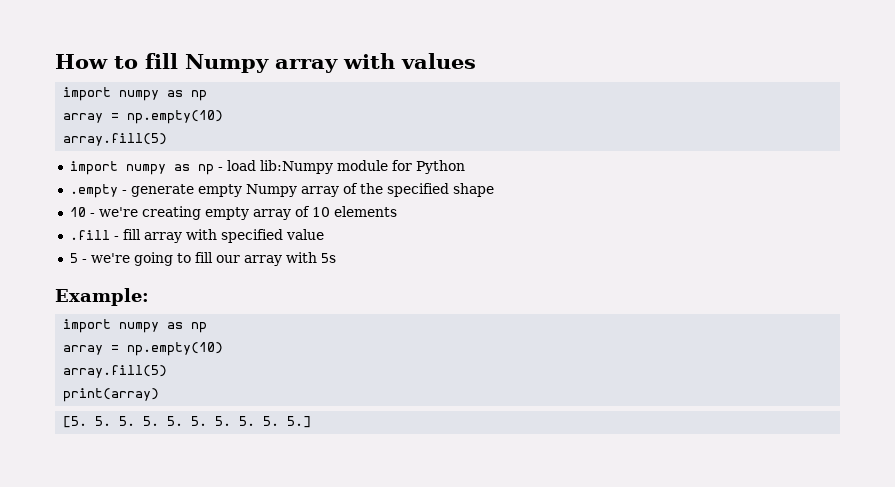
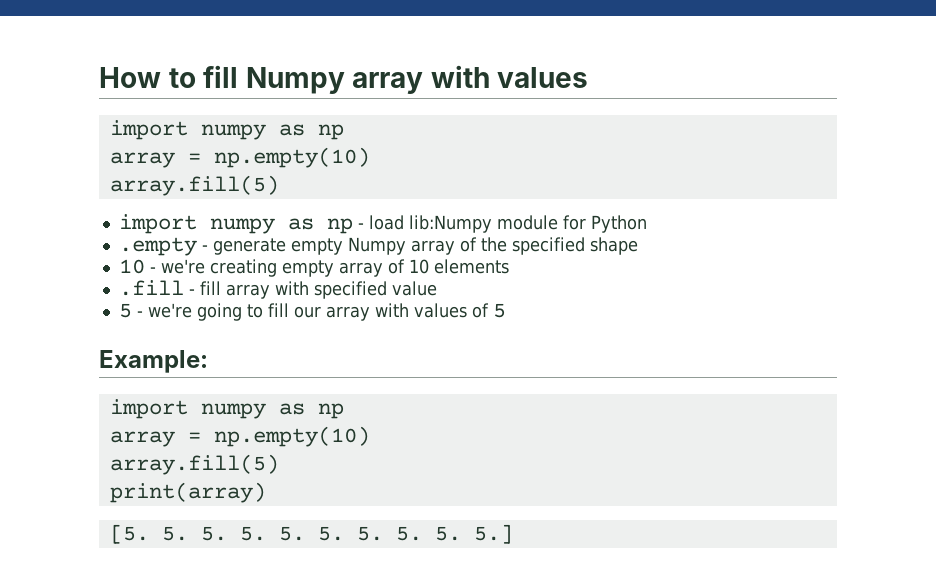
[320,253,336,263] 5s -> [413,303,506,318] values of 5

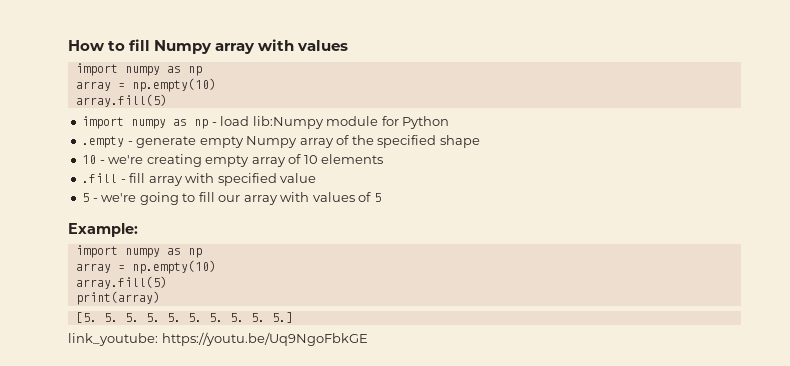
(513, 534) none -> [68,332,368,346] // link_youtube: https://youtu.be/Uq9NgoFbkGE

